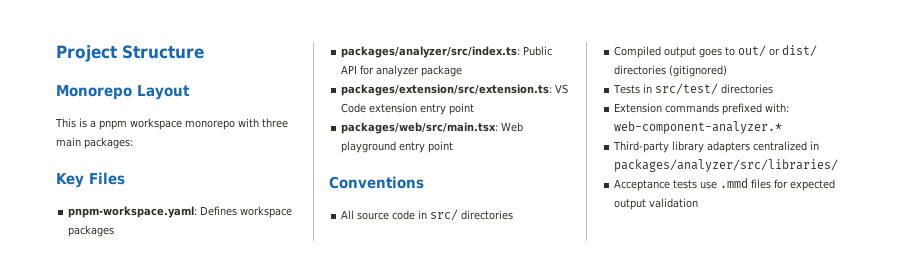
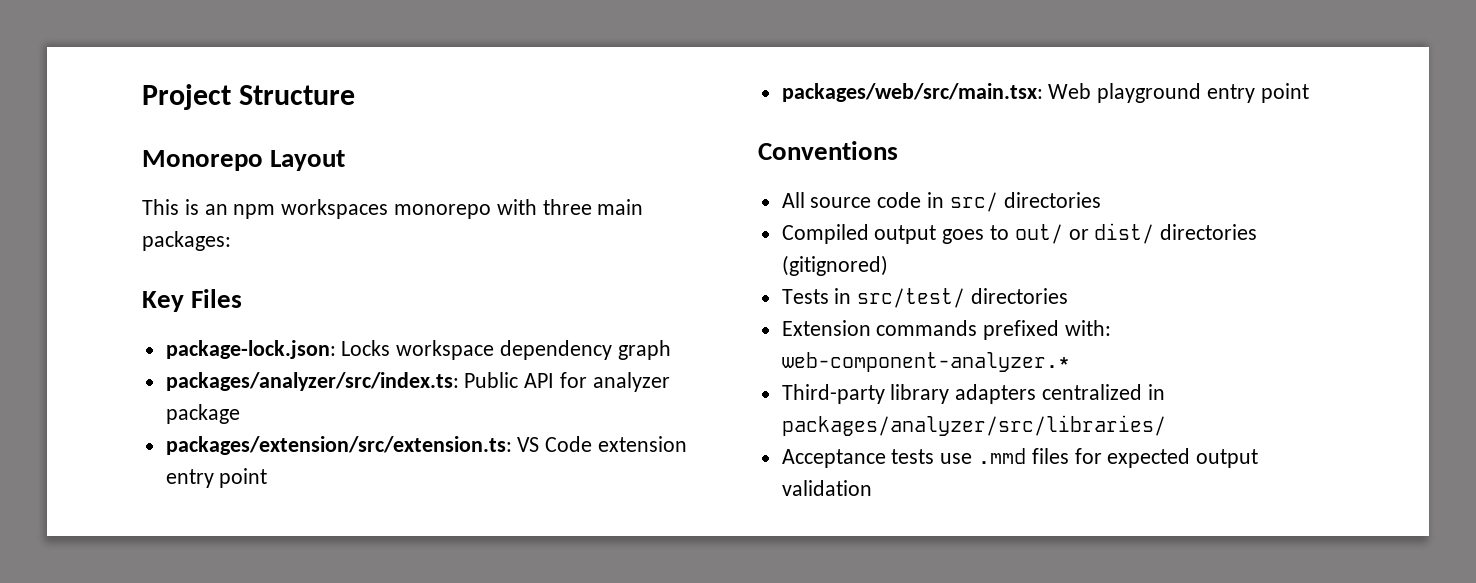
[90,118,182,130] a pnpm workspace -> [204,199,389,219] an npm workspaces
[68,206,293,218] [68,225,115,237] pnpm-workspace.yaml: Defines workspace packages -> [165,340,671,360] package-lock.json: Locks workspace dependency graph

